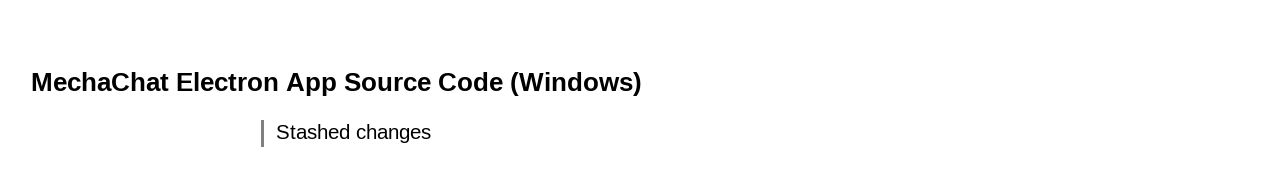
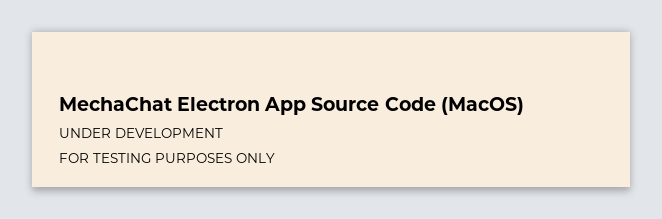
[510,72,643,96] [275,124,431,143] (Windows) // Stashed changes -> [440,97,524,115] [59,128,223,138] [59,153,275,163] (MacOS) // UNDER DEVELOPMENT // FOR TESTING PURPOSES ONLY

